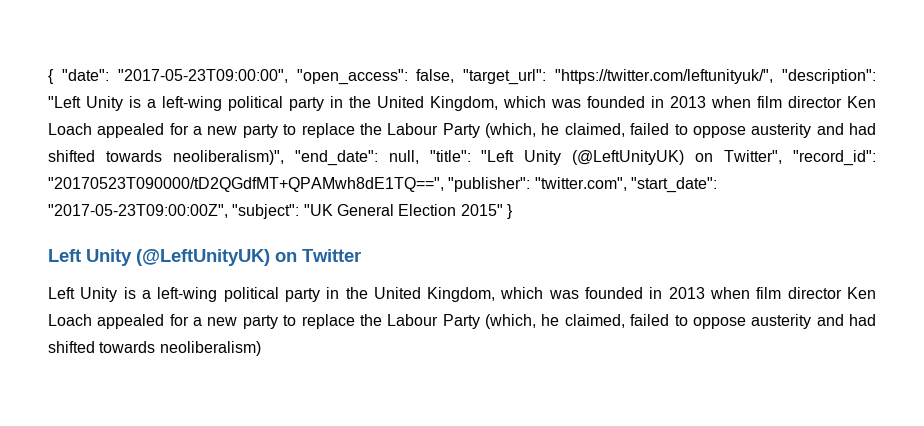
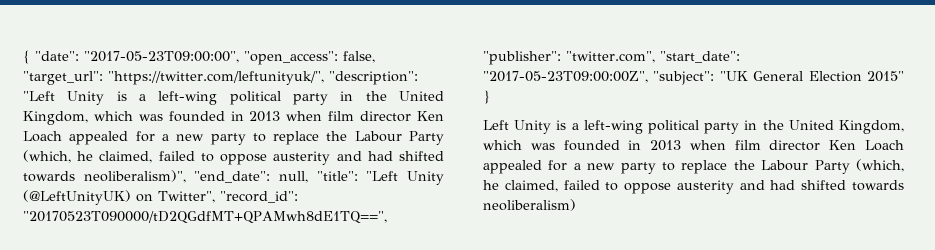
[48,249,361,266] // Left Unity (@LeftUnityUK) on Twitter -> (490, 97) none

